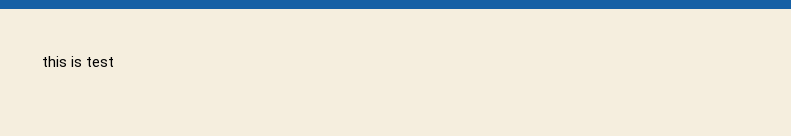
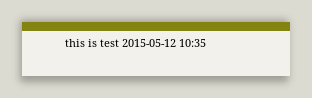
(115, 62) none -> [122,39,206,47] 2015-05-12 10:35

